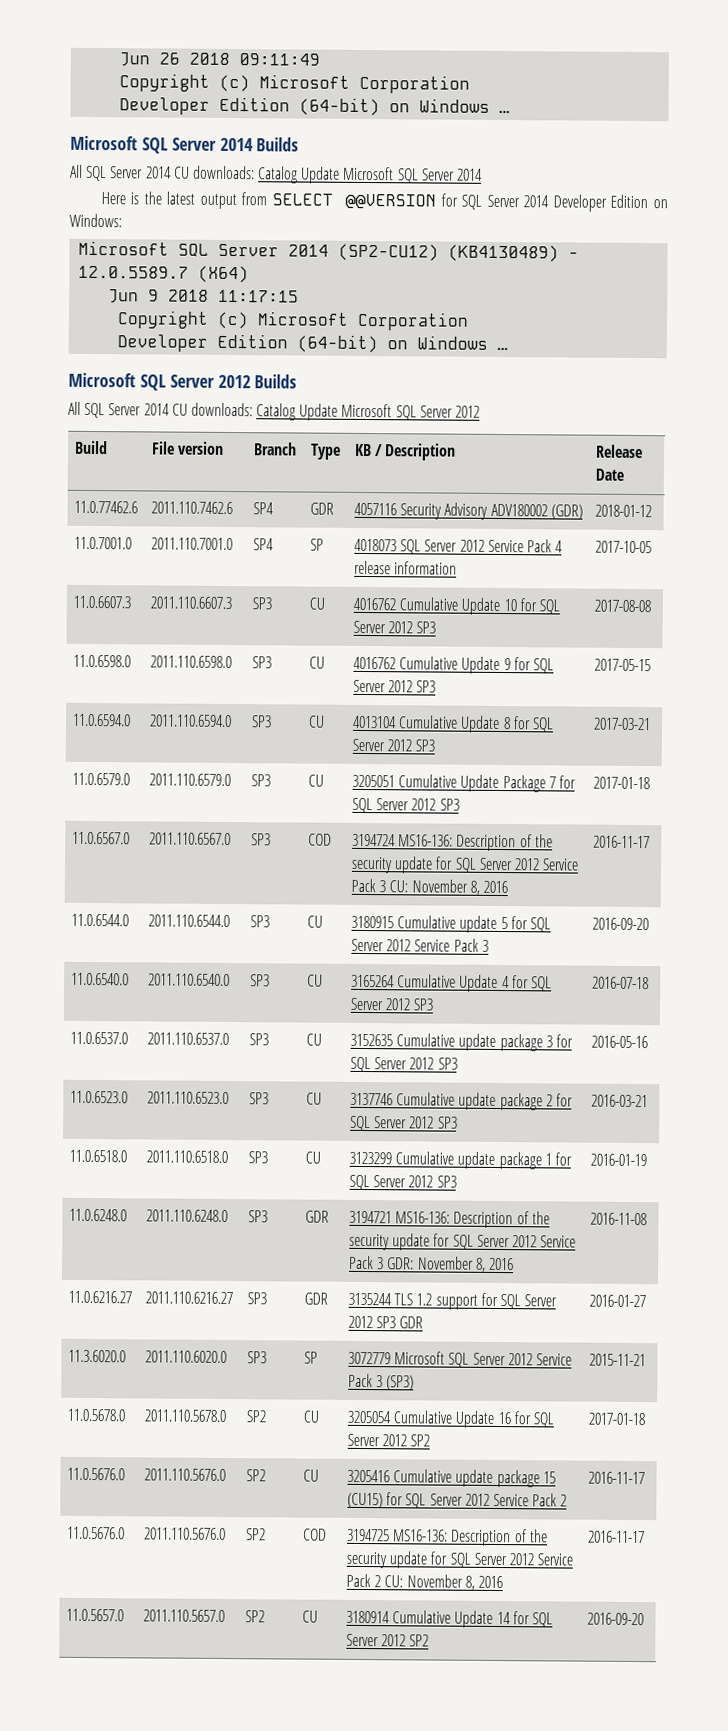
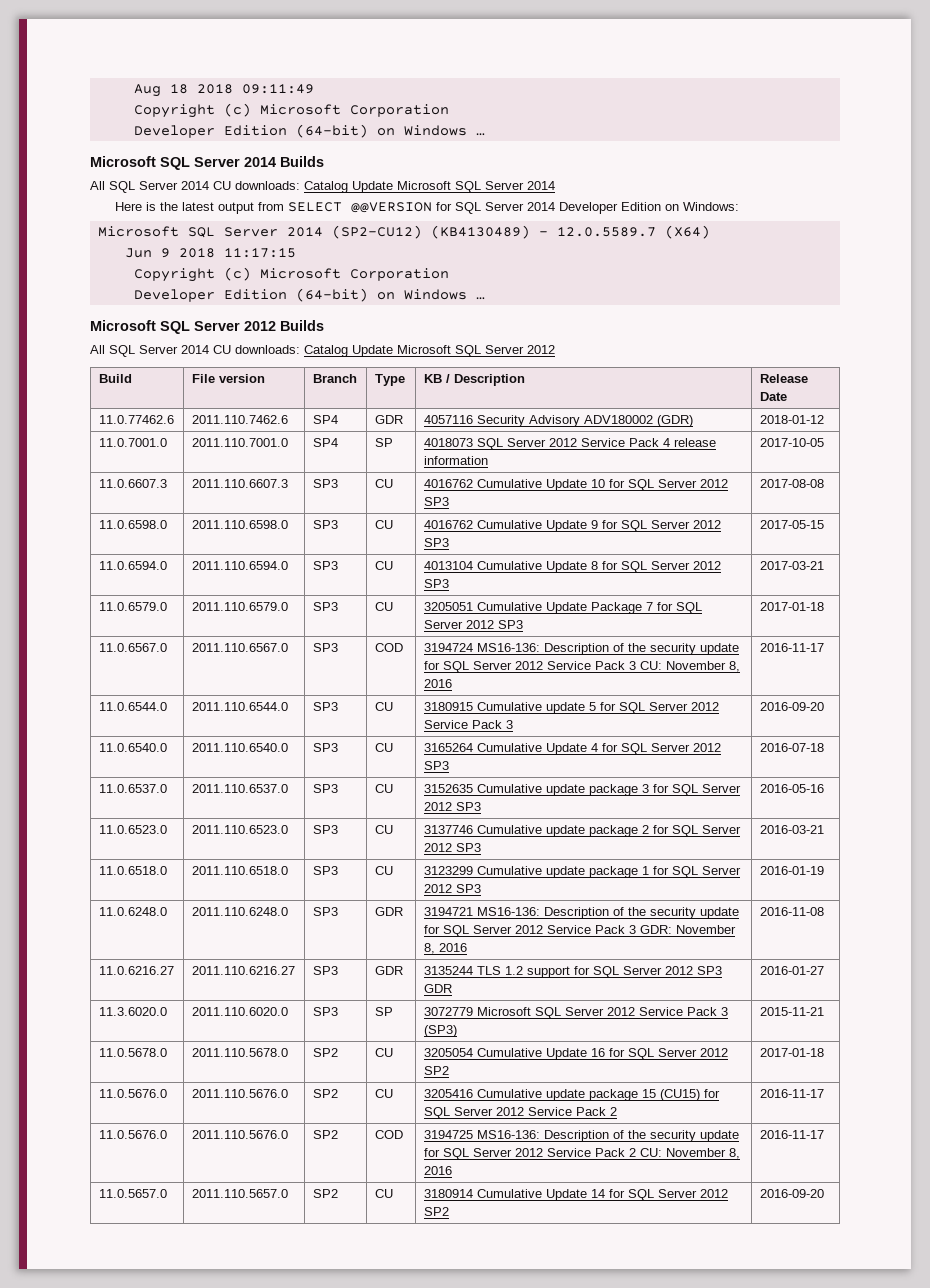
[119,52,181,67] Jun 26 -> [133,84,188,97] Aug 18

